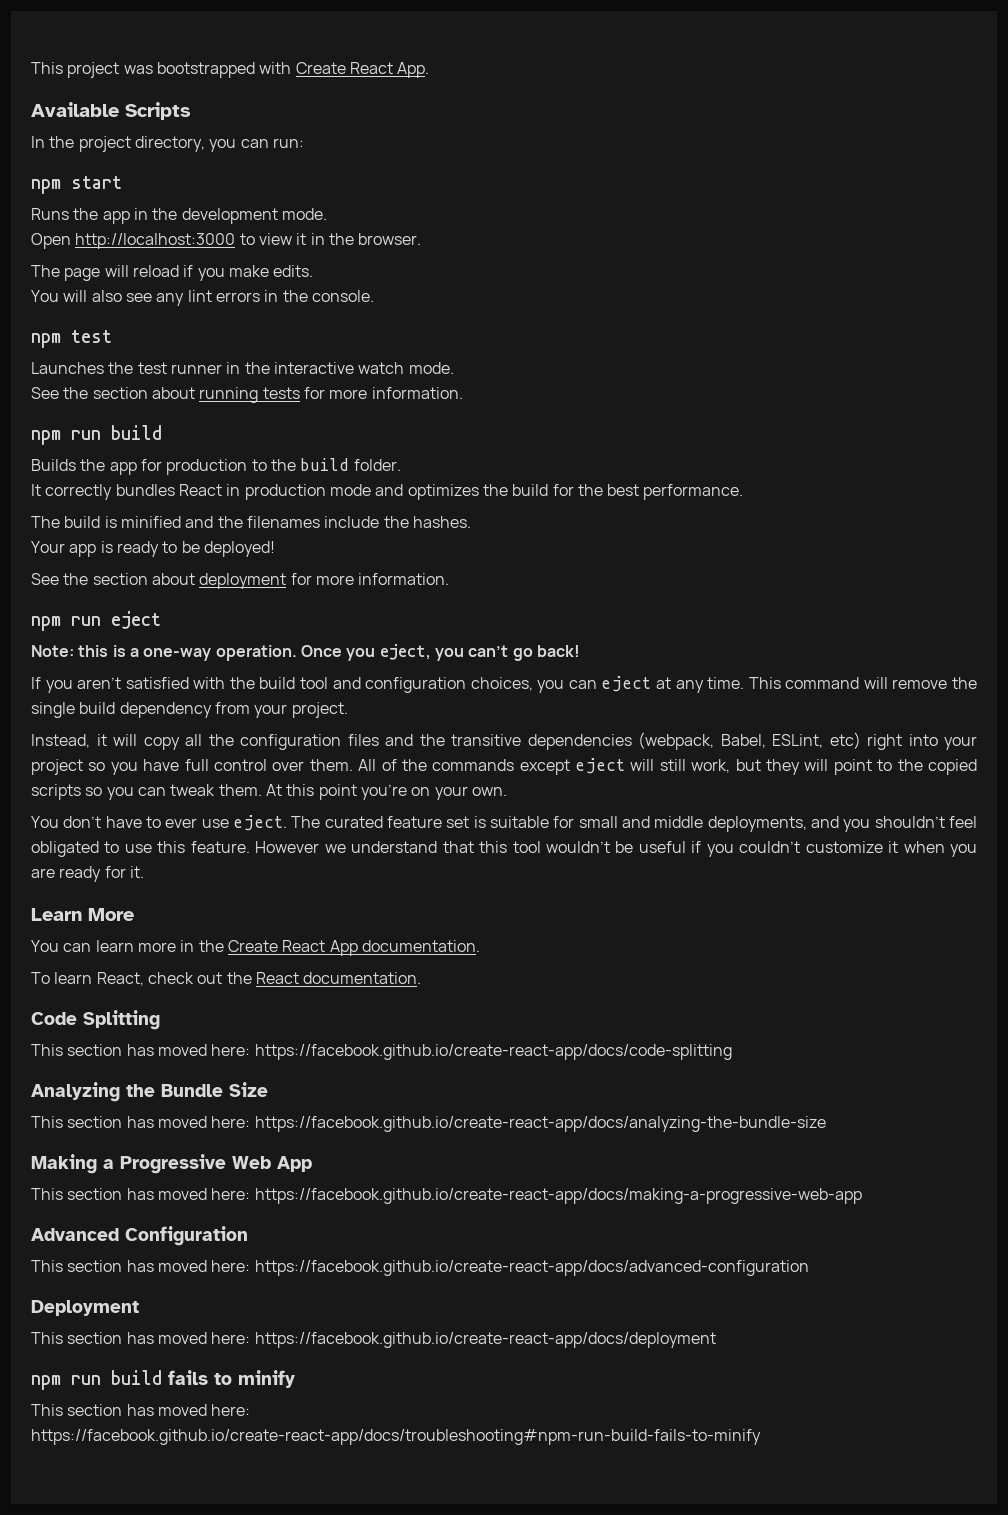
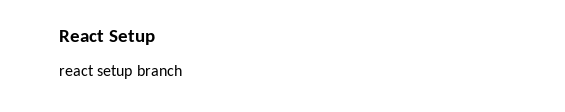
[31,62,430,78] [31,102,191,120] [31,136,304,152] [31,176,122,194] [31,208,327,224] [31,233,422,249] [31,265,314,281] [31,290,374,306] [31,330,112,348] [31,362,454,374] [31,387,463,403] [31,425,162,445] [31,458,401,475] [31,484,744,500] [31,516,471,528] [31,541,275,557] [31,573,450,589] [31,611,161,631] [31,644,580,661] [31,676,977,693] [31,702,348,718] [31,732,977,750] [31,758,978,775] [31,784,507,800] [31,815,978,832] [31,841,978,857] [31,866,144,882] [31,908,134,921] [31,940,480,956] [31,972,422,986] [31,1010,160,1030] [31,1044,732,1060] [31,1082,268,1102] [31,1116,826,1132] [31,1154,312,1174] [31,1188,862,1204] [31,1226,248,1246] [31,1260,809,1276] [31,1300,139,1316] [31,1332,716,1348] [31,1370,295,1390] [31,1404,251,1416] [31,1429,761,1445] This project was bootstrapped with Create React App. // Available Scripts // In the project directory, you can run: // npm start // Runs the app in the development mode. // Open http://localhost:3000 to view it in the browser. // The page will reload if you make edits. // You will also see any lint errors in the console. // npm test // Launches the test runner in the interactive watch mode. // See the section about running tests for more information. // npm run build // Builds the app for production to the build folder. // It correctly bundles React in production mode and optimizes the build for the best performance. // The build is minified and the filenames include the hashes. // Your app is ready to be deployed! // See the section about deployment for more information. // npm run eject // Note: this is a one-way operation. Once you eject, you can’t go back! // If you aren’t satisfied with the build tool and configuration choices, you can eject at any time. This command will remove the single build dependency from your project. // Instead, it will copy all the configuration files and the transitive dependencies (webpack, Babel, ESLint, etc) right into your project so you have full control over them. All of the commands except eject will still work, but they will point to the copied scripts so you can tweak them. At this point you’re on your own. // You don’t have to ever use eject. The curated feature set is suitable for small and middle deployments, and you shouldn’t feel obligated to use this feature. However we understand that this tool wouldn’t be useful if you couldn’t customize it when you are ready for it. // Learn More // You can learn more in the Create React App documentation. // To learn React, check out the React documentation. // Code Splitting // This section has moved here: https://facebook.github.io/create-react-app/docs/code-splitting // Analyzing the Bundle Size // This section has moved here: https://facebook.github.io/create-react-app/docs/analyzing-the-bundle-size // Making a Progressive Web App // This section has moved here: https://facebook.github.io/create-react-app/docs/making-a-progressive-web-app // Advanced Configuration // This section has moved here: https://facebook.github.io/create-react-app/docs/advanced-configuration // Deployment // This section has moved here: https://facebook.github.io/create-react-app/docs/deployment // npm run build fails to minify // This section has moved here: https://facebook.github.io/create-react-app/docs/troubleshooting#npm-run-build-fails-to-minify -> [59,30,155,45] [59,65,182,79] React Setup // react setup branch

